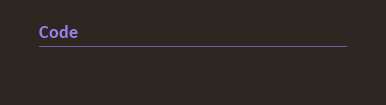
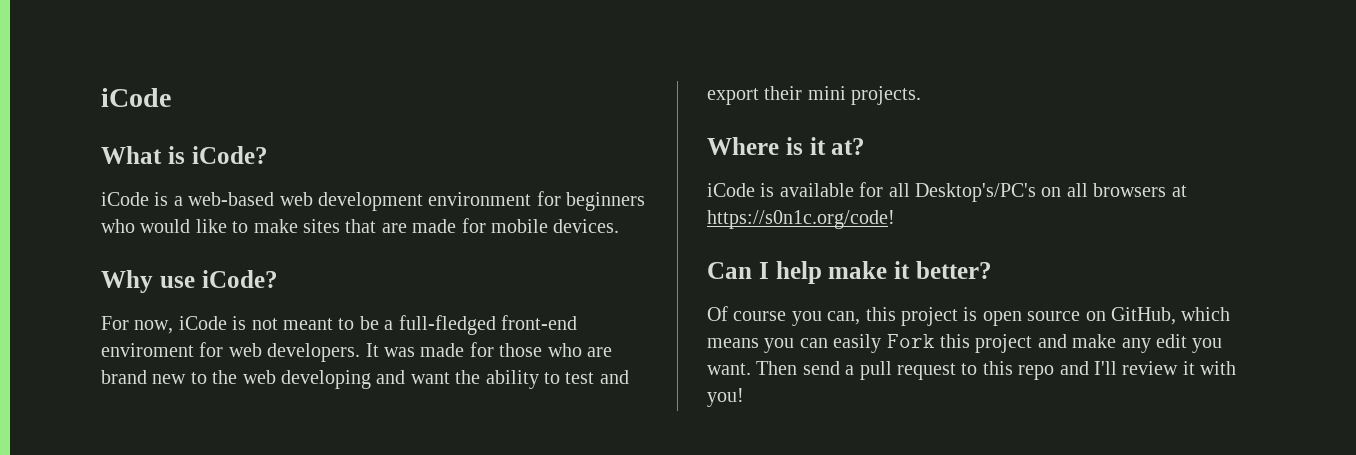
[39,25,78,38] Code -> [101,88,171,107] [101,146,268,164] [101,191,646,211] [101,218,620,233] [101,270,278,293] [101,315,577,335] [101,342,612,362] [101,370,629,389] [707,86,922,105] [707,137,866,155] [707,182,1187,202] [707,210,895,229] [707,261,992,284] [707,306,1231,326] [707,334,1223,353] [707,361,1237,380] [707,388,744,407] iCode // What is iCode? // iCode is a web-based web development environment for beginners who would like to make sites that are made for mobile devices. // Why use iCode? // For now, iCode is not meant to be a full-fledged front-end enviroment for web developers. It was made for those who are brand new to the web developing and want the ability to test and export their mini projects. // Where is it at? // iCode is available for all Desktop's/PC's on all browsers at https://s0n1c.org/code! // Can I help make it better? // Of course you can, this project is open source on GitHub, which means you can easily Fork this project and make any edit you want. Then send a pull request to this repo and I'll review it with you!

